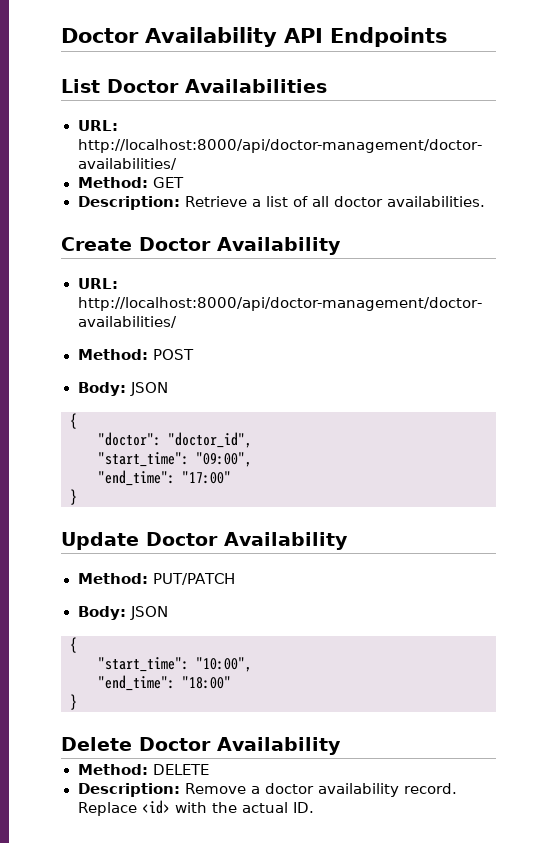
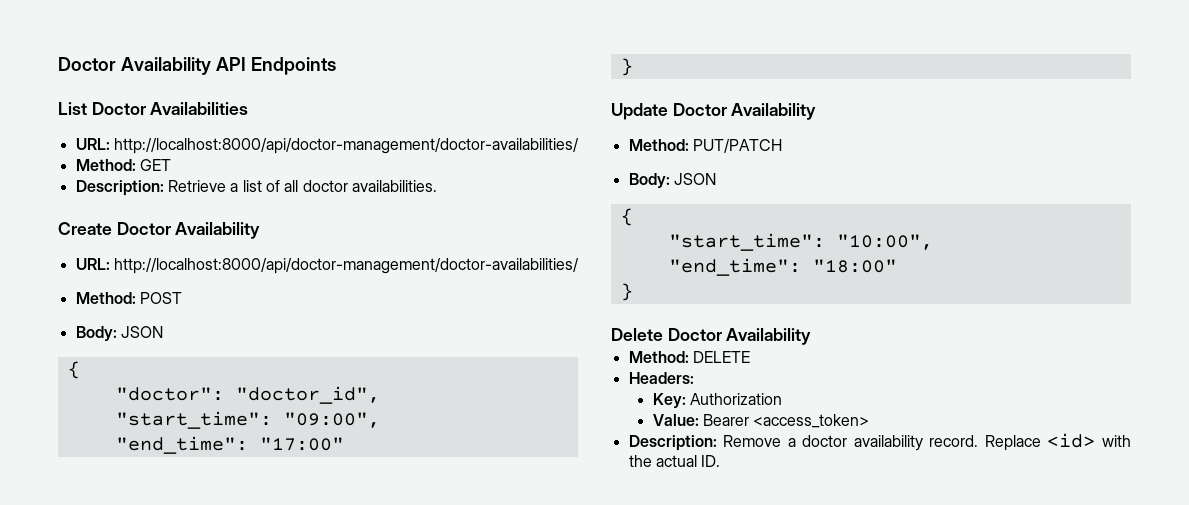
(209, 769) none -> [628,372,694,384] [652,393,783,408] [652,414,870,428] // Headers: // Key: Authorization // Value: Bearer <access_token>

